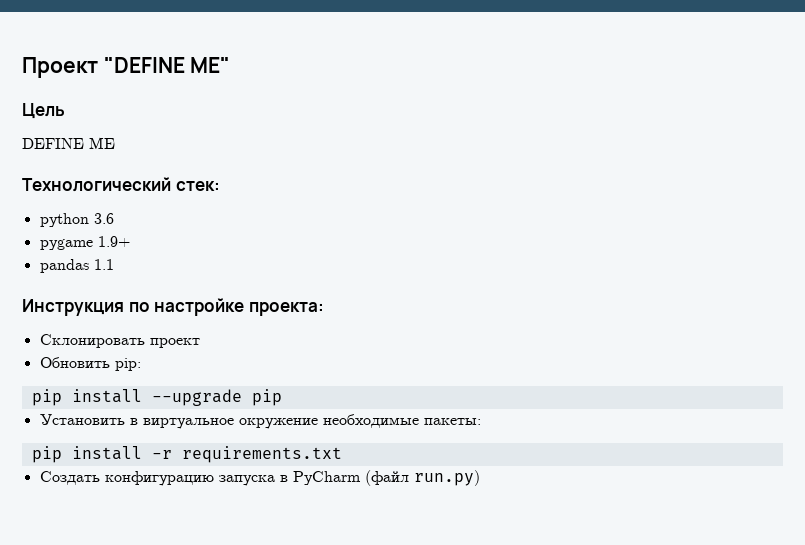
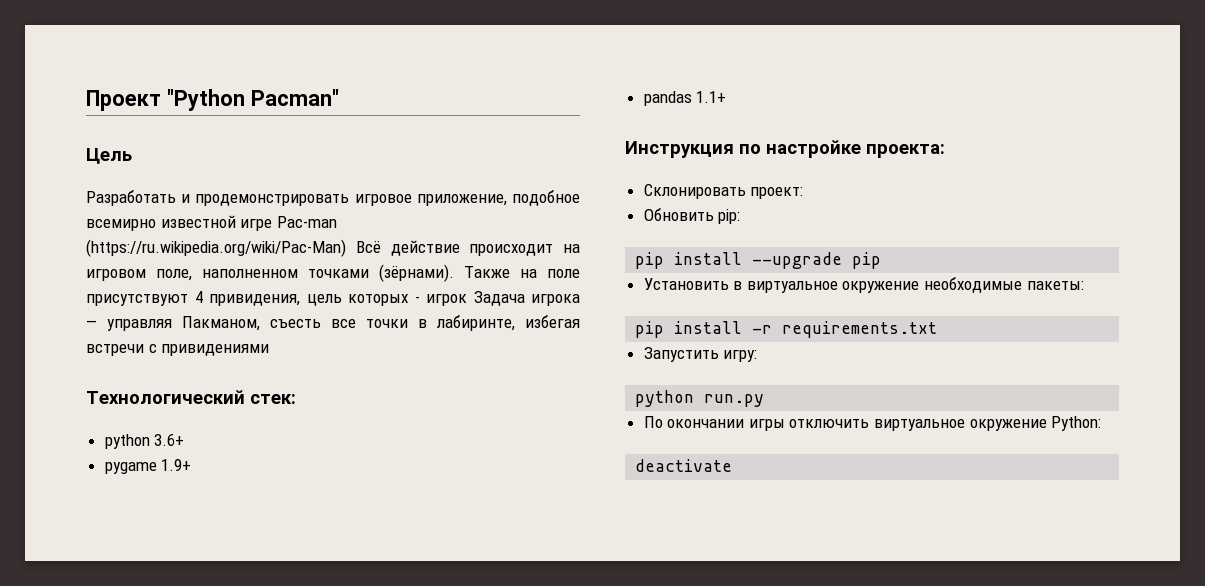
[103,57,231,73] "DEFINE ME" -> [166,89,339,111] "Python Pacman"
[22,137,115,149] DEFINE ME -> [86,190,580,206] [86,215,337,231] [86,239,580,257] [86,264,580,282] [86,291,580,306] [86,315,580,331] [86,344,270,356] Разработать и продемонстрировать игровое приложение, подобное всемирно известной игре Pac-man (https://ru.wikipedia.org/wiki/Pac-Man) Всё действие происходит на игровом поле, наполненном точками (зёрнами). Также на поле присутствуют 4 привидения, цель которых - игрок Задача игрока — управляя Пакманом, съесть все точки в лабиринте, избегая встречи с привидениями
[93,213,114,224] 3.6 -> [154,434,185,446] 3.6+
[93,259,114,270] 1.1 -> [696,91,727,103] 1.1+
[149,338,200,348] проект -> [750,187,804,199] проект:
[39,470,480,486] Создать конфигурацию запуска в PyCharm (файл run.py) -> [643,347,758,362] [635,390,765,407] [643,416,1102,431] [635,459,733,472] Запустить игру: // python run.py // По окончании игры отключить виртуальное окружение Python: // deactivate

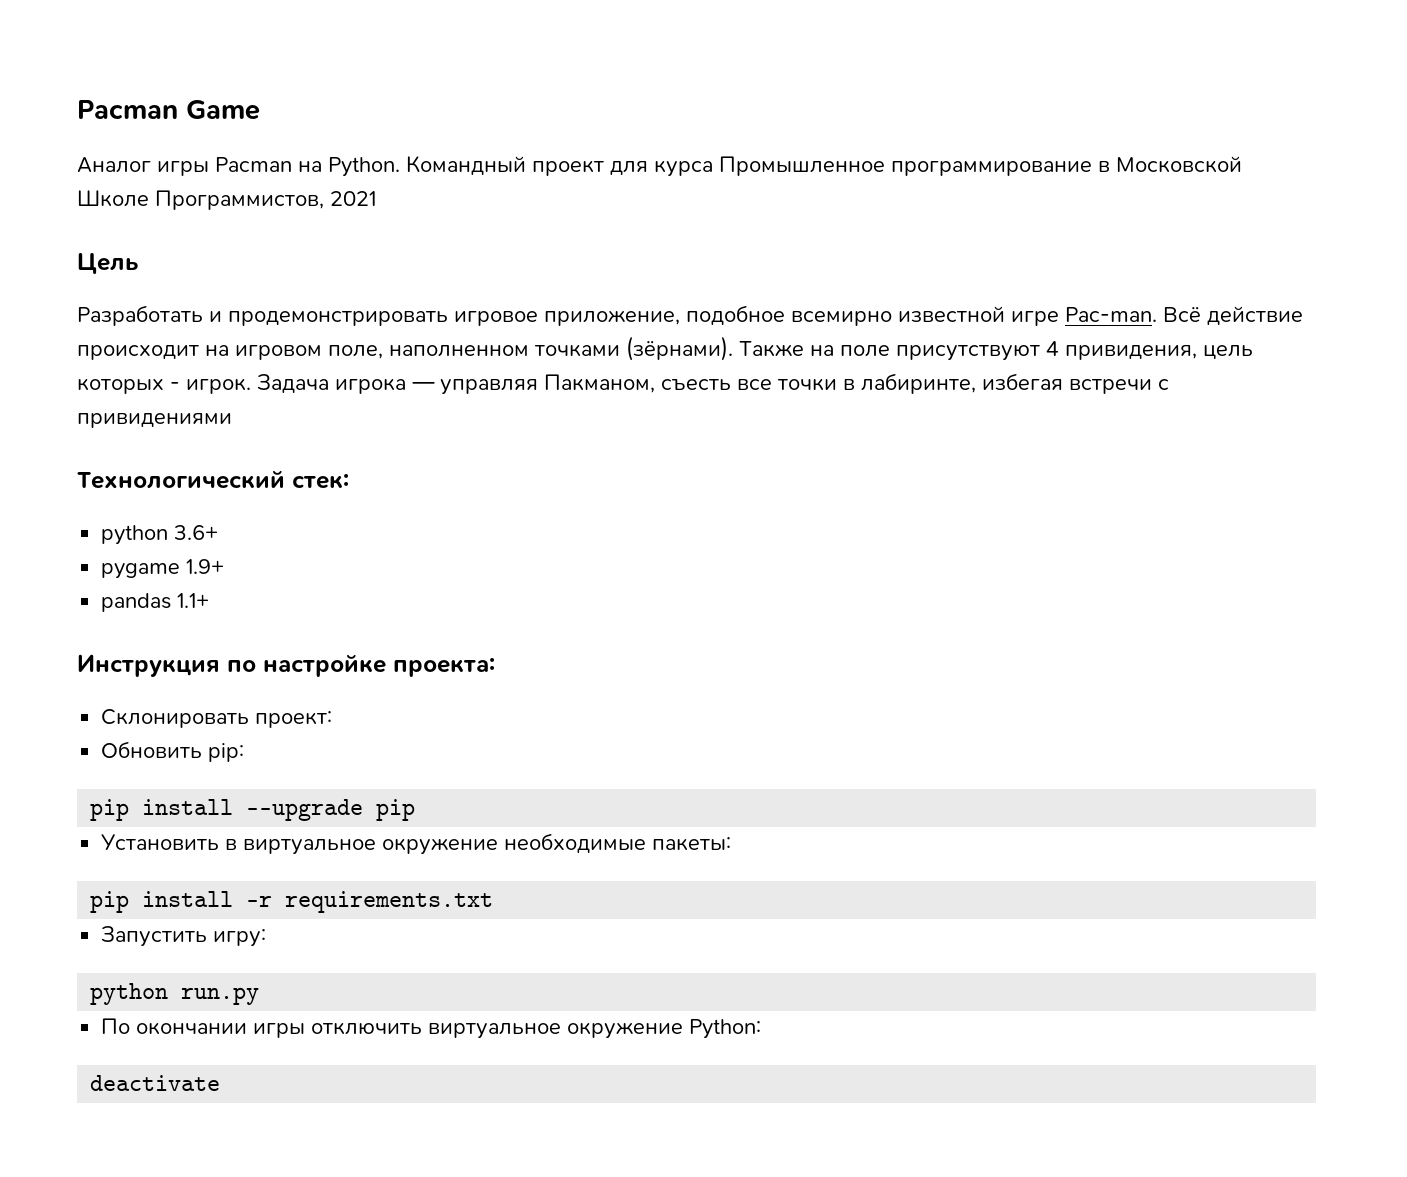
[86,89,339,111] Проект "Python Pacman" -> [77,100,260,120] [77,155,1242,177] [77,190,376,210] Pacman Game // Аналог игры Pacman на Python. Командный проект для курса Промышленное программирование в Московской Школе Программистов, 2021
[276,216,337,228] [86,239,346,257] Pac-man (https://ru.wikipedia.org/wiki/Pac-Man) -> [1065,307,1157,322] Pac-man.
[426,294,467,306] игрок -> [186,378,251,394] игрок.

